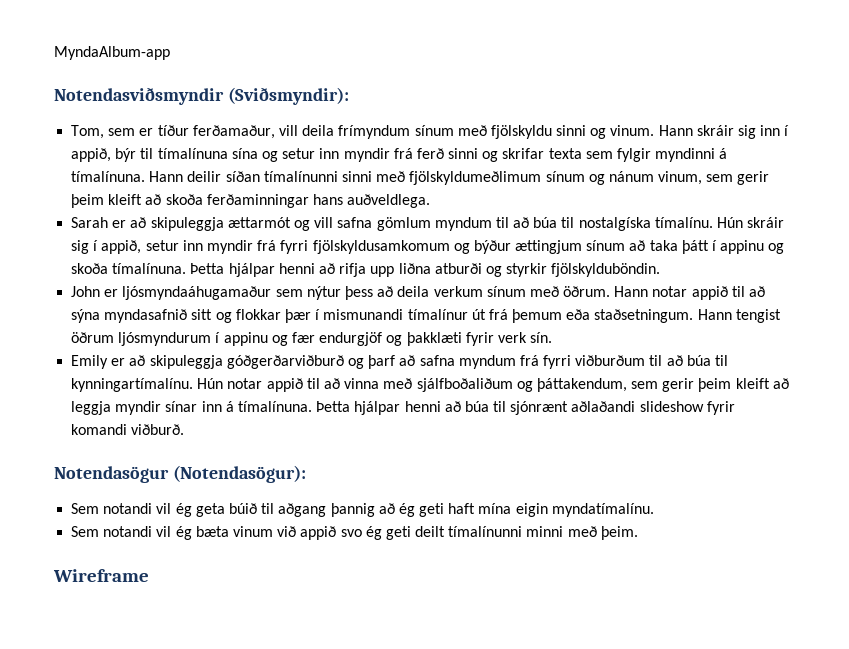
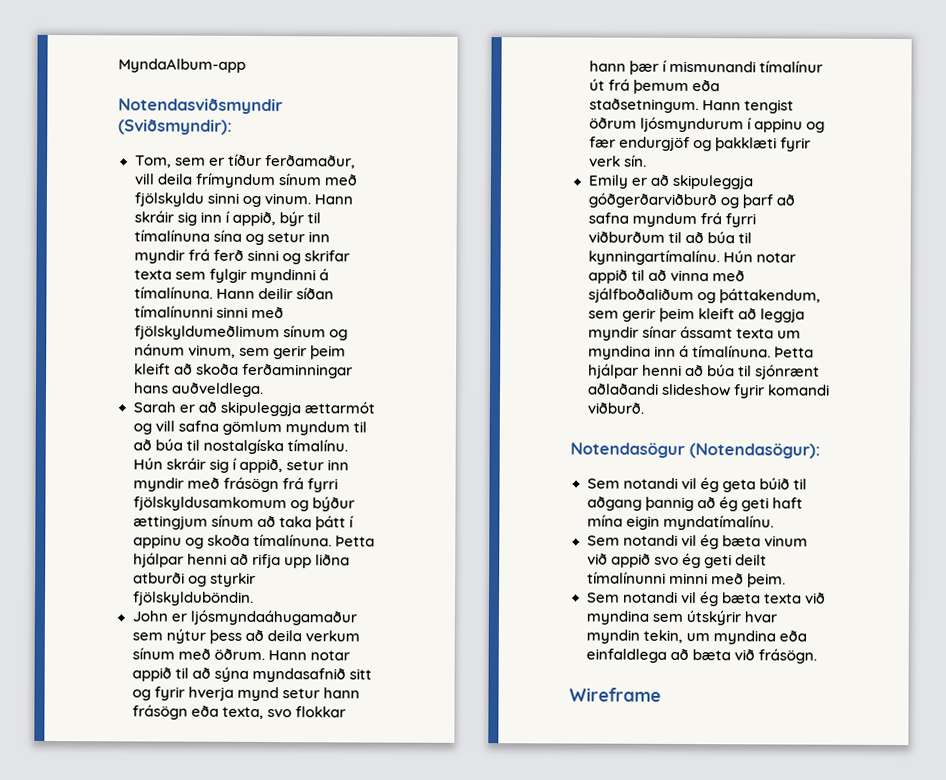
(253, 247) none -> [186,476,279,493] með frásögn
[235,309,281,320] flokkar -> [153,686,360,702] [131,704,346,720] [588,60,626,72] fyrir hverja mynd setur hann frásögn eða texta, svo flokkar hann
(198, 406) none -> [679,325,801,339] [587,345,651,360] ássamt texta um myndina
(638, 533) none -> [585,591,826,607] [585,610,777,626] [585,629,807,645] [585,648,817,664] // Sem notandi vil ég bæta texta við myndina sem útskýrir hvar myndin tekin, um myndina eða einfaldlega að bæta við frásögn.

